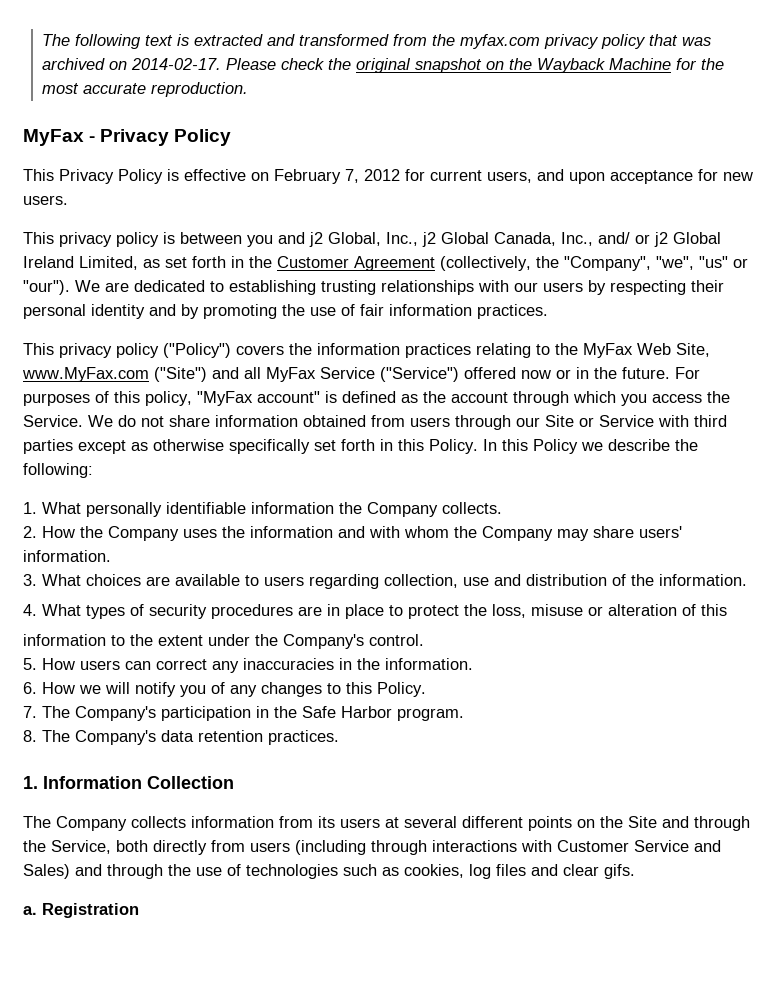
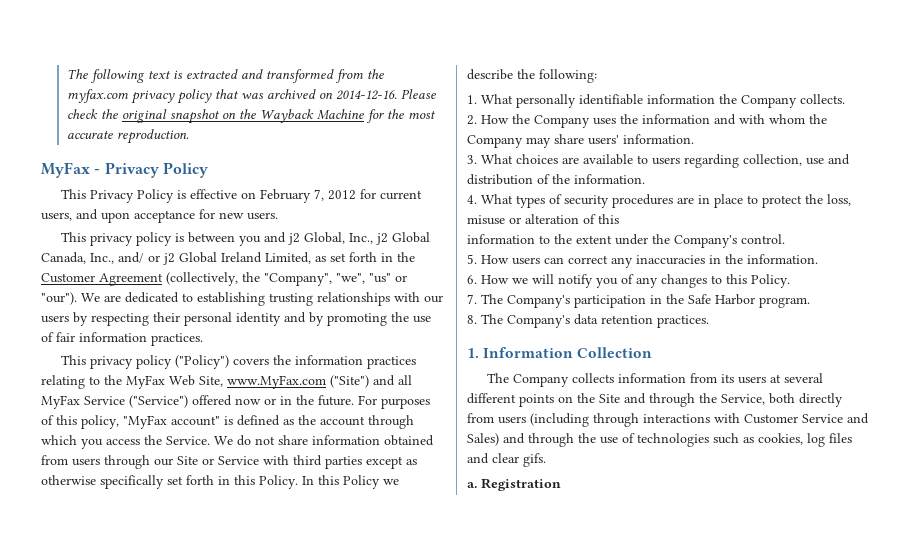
[131,58,222,70] 2014-02-17. -> [335,90,397,100] 2014-12-16.

